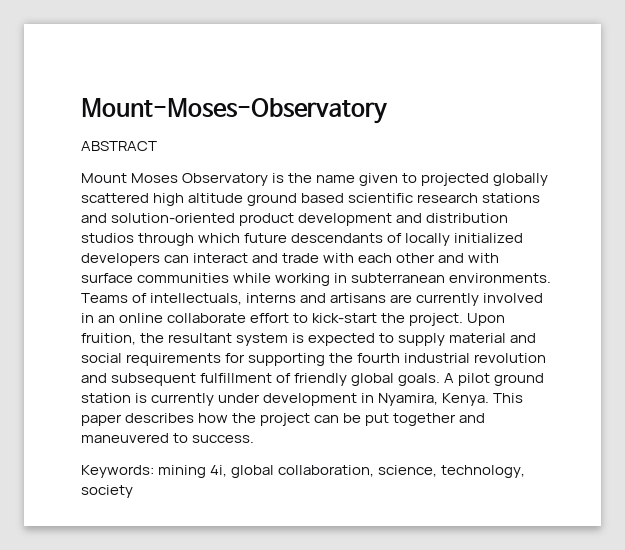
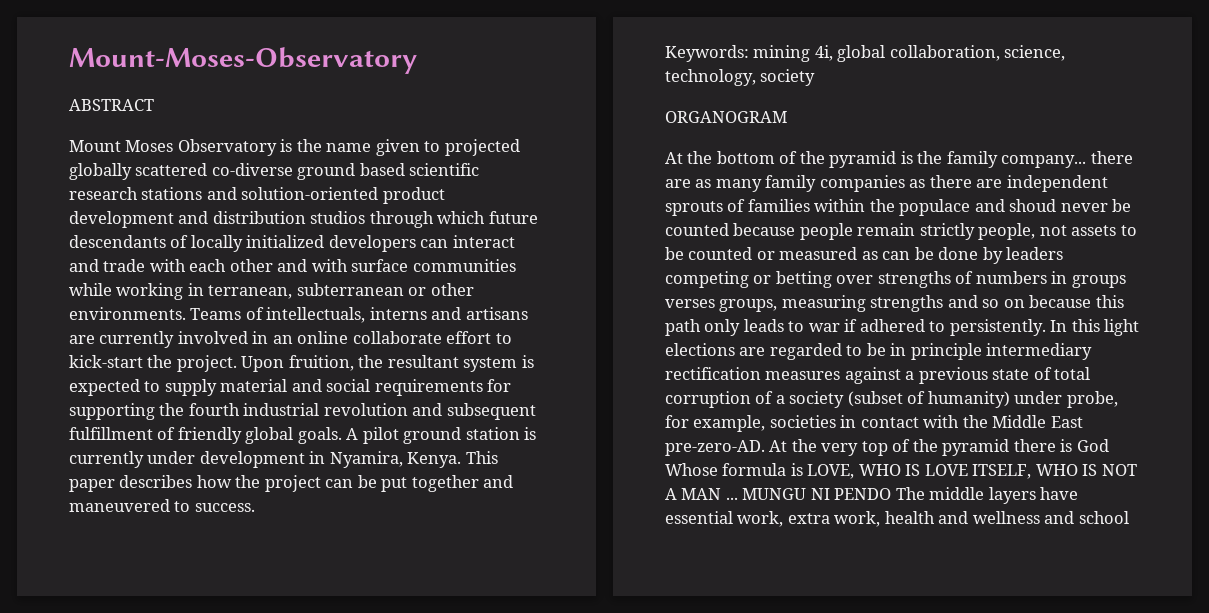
[153,193,244,206] high altitude -> [211,163,293,176] co-diverse
[351,273,446,283] subterranean -> [208,283,474,299] terranean, subterranean or other
(133, 491) none -> [665,111,787,123] [665,151,1133,168] [665,175,1108,192] [665,199,1132,216] [665,223,1137,240] [665,247,1064,264] [665,271,1126,288] [665,295,1124,312] [665,319,1140,336] [665,343,1093,360] [665,367,1091,384] [665,391,1118,408] [665,415,1083,432] [665,439,1109,456] [665,463,1137,479] [665,487,1079,504] [665,511,1129,527] // ORGANOGRAM // At the bottom of the pyramid is the family company... there are as many family companies as there are independent sprouts of families within the populace and shoud never be counted because people remain strictly people, not assets to be counted or measured as can be done by leaders competing or betting over strengths of numbers in groups verses groups, measuring strengths and so on because this path only leads to war if adhered to persistently. In this light elections are regarded to be in principle intermediary rectification measures against a previous state of total corruption of a society (subset of humanity) under probe, for example, societies in contact with the Middle East pre-zero-AD. At the very top of the pyramid there is God Whose formula is LOVE, WHO IS LOVE ITSELF, WHO IS NOT A MAN ... MUNGU NI PENDO The middle layers have essential work, extra work, health and wellness and school

